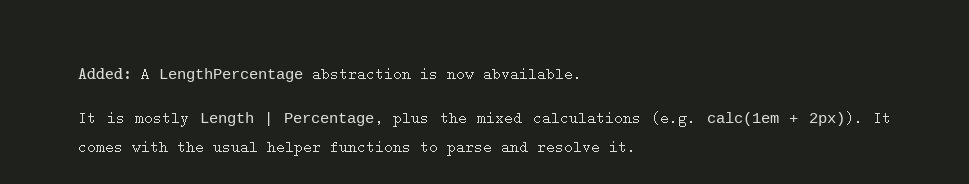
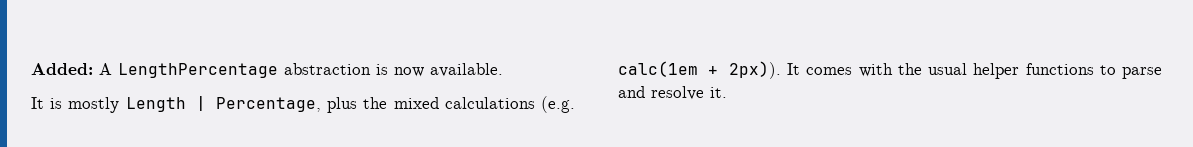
[483,67,582,81] abvailable. -> [430,63,503,77] available.

